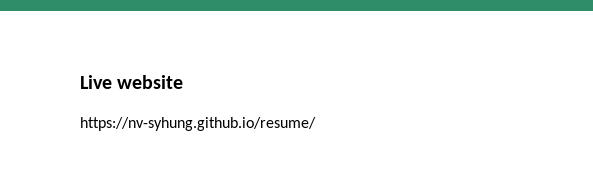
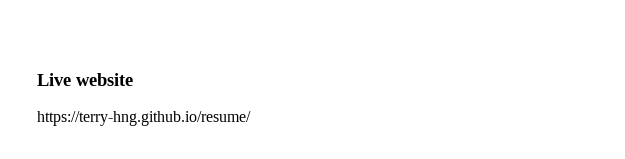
[80,117,316,131] https://nv-syhung.github.io/resume/ -> [37,111,251,126] https://terry-hng.github.io/resume/

